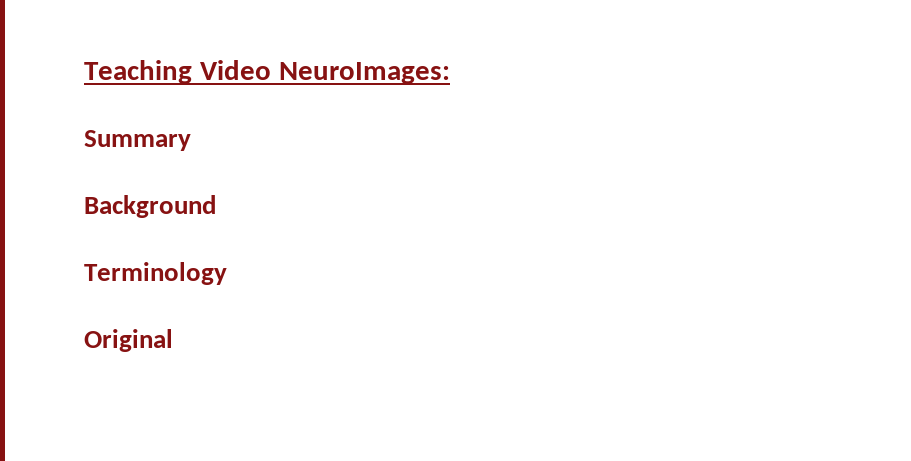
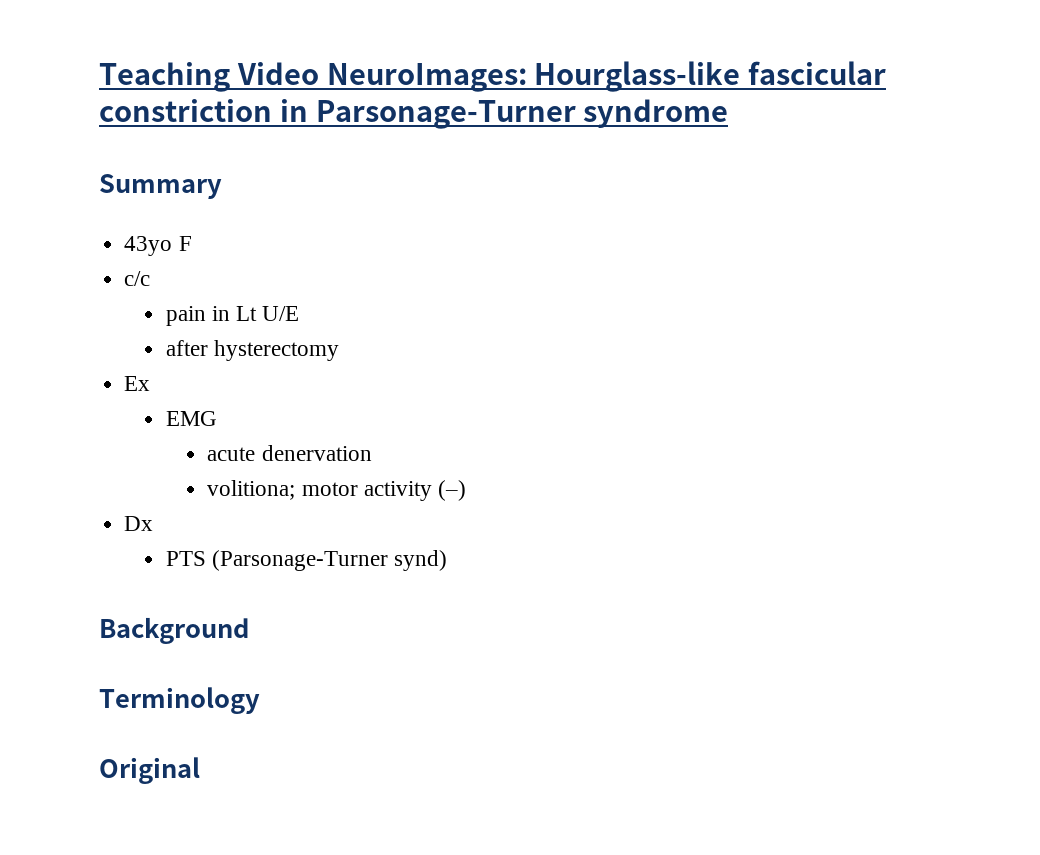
[84,130,191,151] // Summary -> [534,61,887,92] [99,99,729,129] [99,174,222,199] [124,236,192,256] [124,271,151,286] [165,306,300,326] [165,340,340,361] [124,376,151,391] [165,411,217,426] [207,445,372,461] [207,480,467,501] [124,516,154,531] [165,550,448,571] Hourglass-like fascicular constriction in Parsonage-Turner syndrome // Summary // 43yo F // c/c // pain in Lt U/E // after hysterectomy // Ex // EMG // acute denervation // volitiona; motor activity (–) // Dx // PTS (Parsonage-Turner synd)

